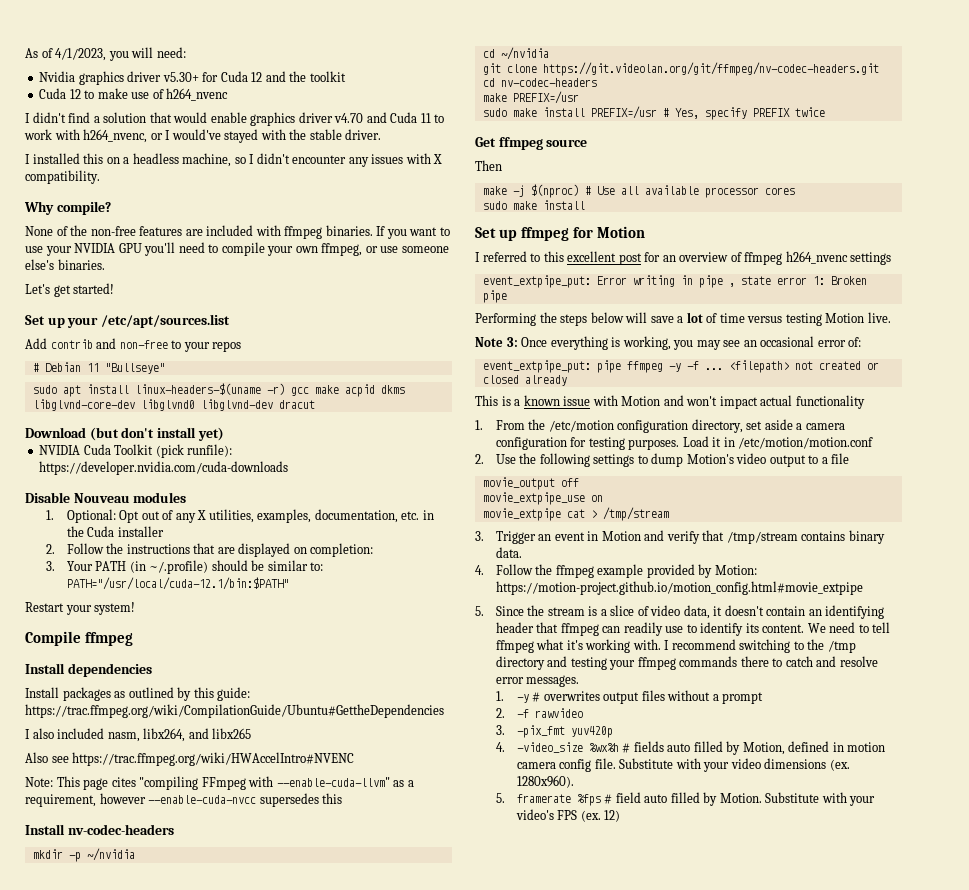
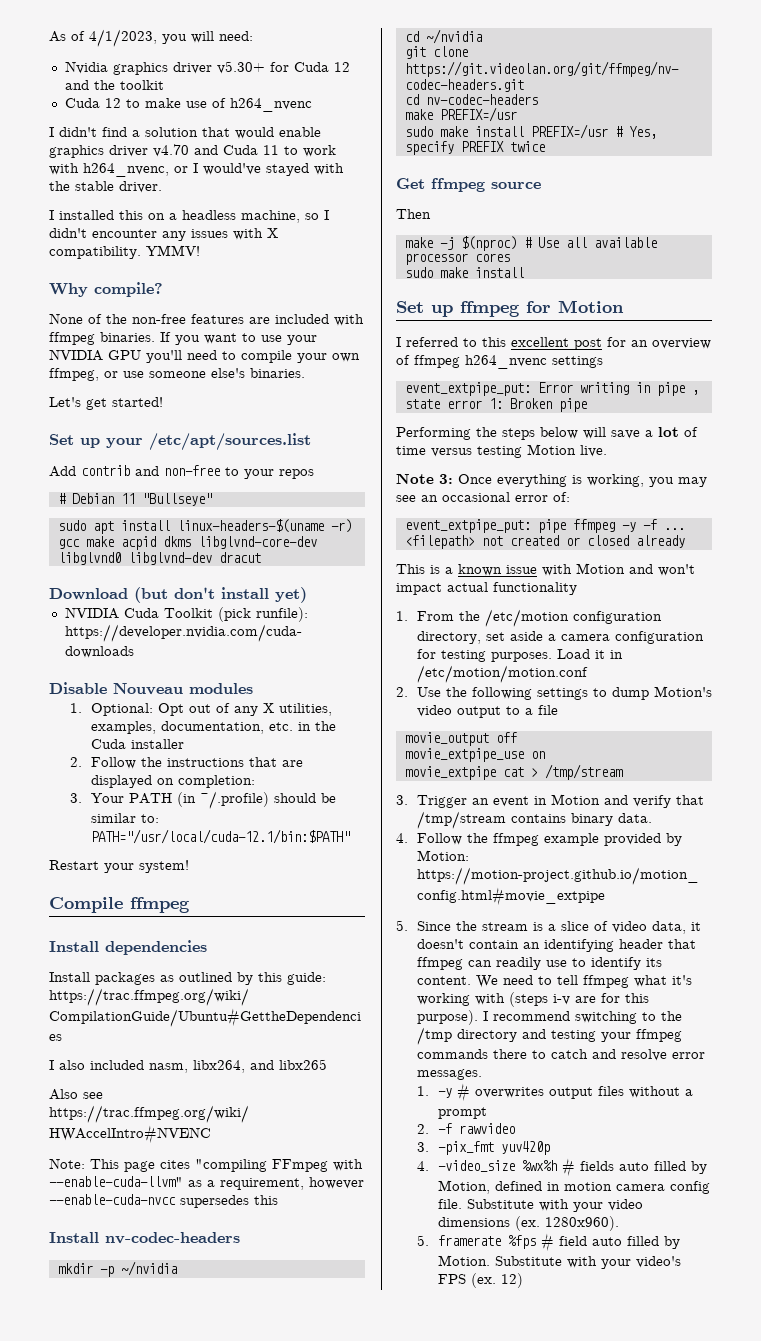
(100, 177) none -> [146,245,200,256] YMMV!
[632,639,661,650] with. -> [474,992,649,1007] [416,1010,478,1025] with (steps i-v are for this purpose).

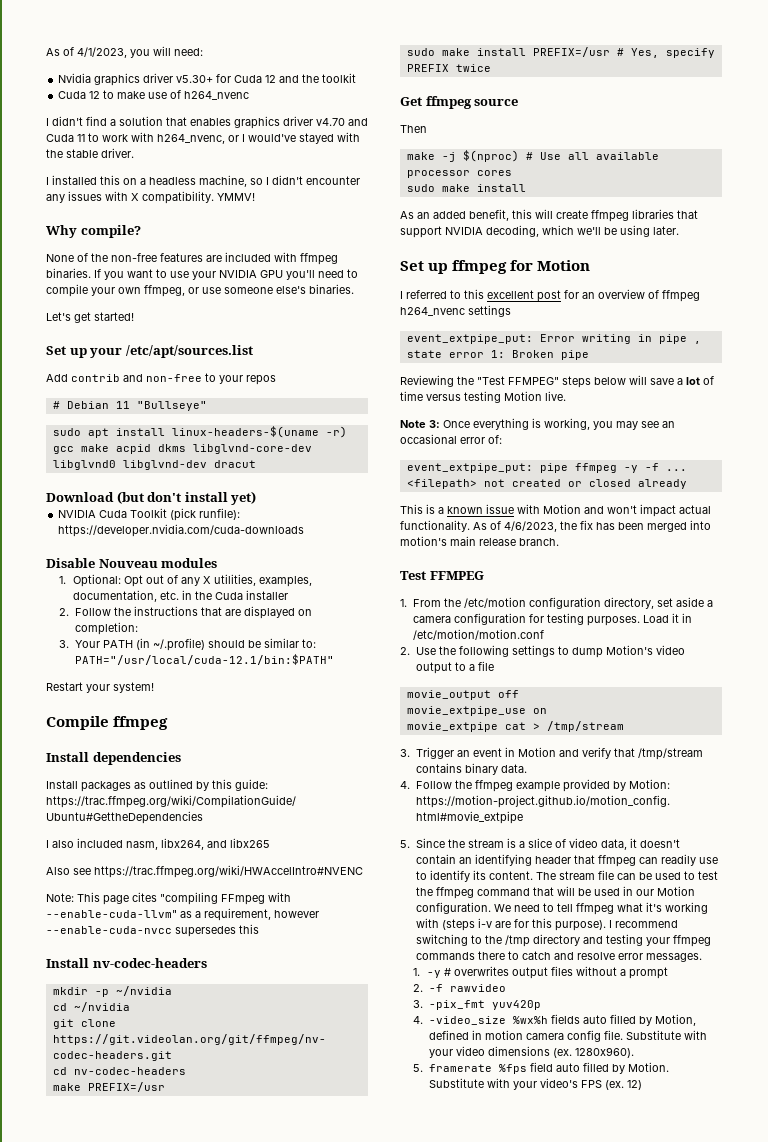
[235,127,321,139] would enable -> [190,118,231,126] enables
(524, 272) none -> [400,209,698,222] [400,225,679,238] // As an added benefit, this will create ffmpeg libraries that support NVIDIA decoding, which we'll be using later.
[396,427,497,440] Performing the -> [400,375,559,387] Reviewing the "Test FFMPEG"
[493,582,577,595] functionality -> [400,520,711,532] [400,536,559,546] [400,571,484,580] functionality. As of 4/6/2023, the fix has been merged into motion's main release branch. // Test FFMPEG
(471, 980) none -> [535,870,718,880] [415,886,695,899] [415,902,491,914] The stream file can be used to test the ffmpeg command that will be used in our Motion configuration.
[561,1158,575,1177] # -> (548, 1020) none
[540,1233,554,1252] # -> (527, 1069) none

